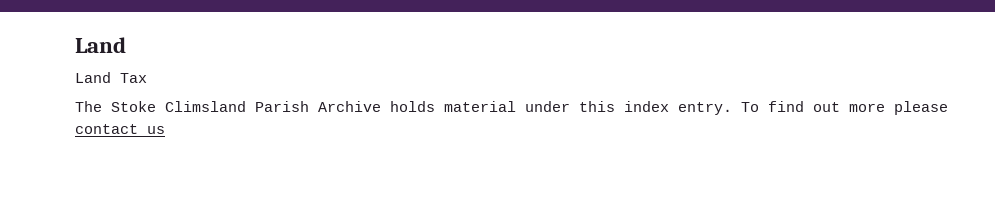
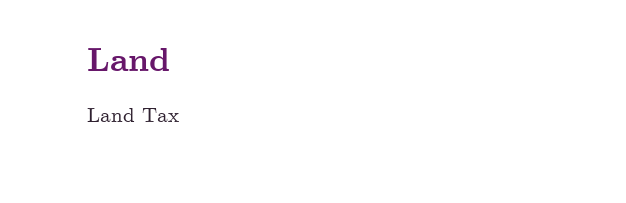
[75,101,948,115] [75,124,165,134] // The Stoke Climsland Parish Archive holds material under this index entry. To find out more please contact us -> (179, 115) none

